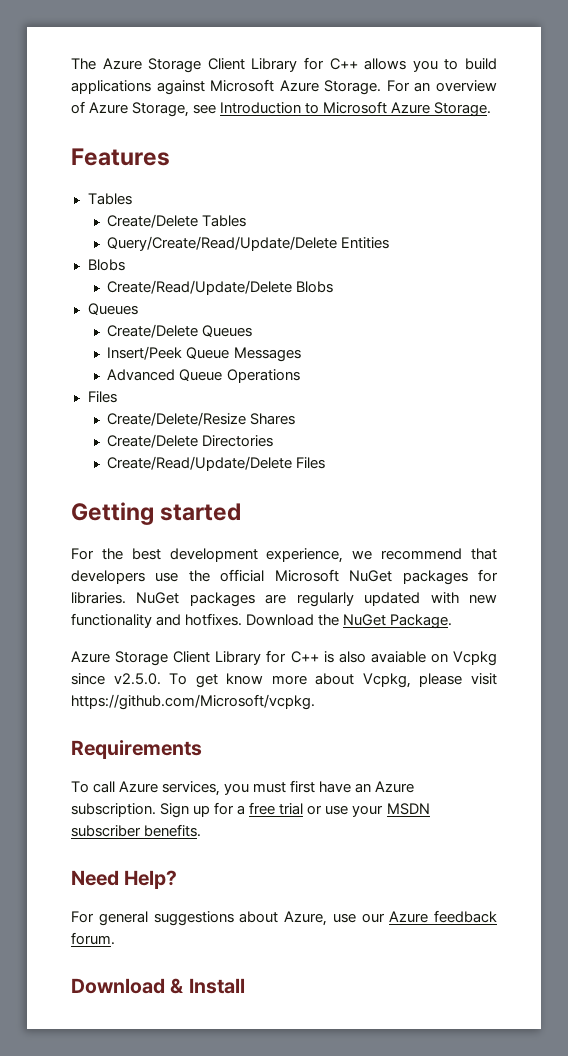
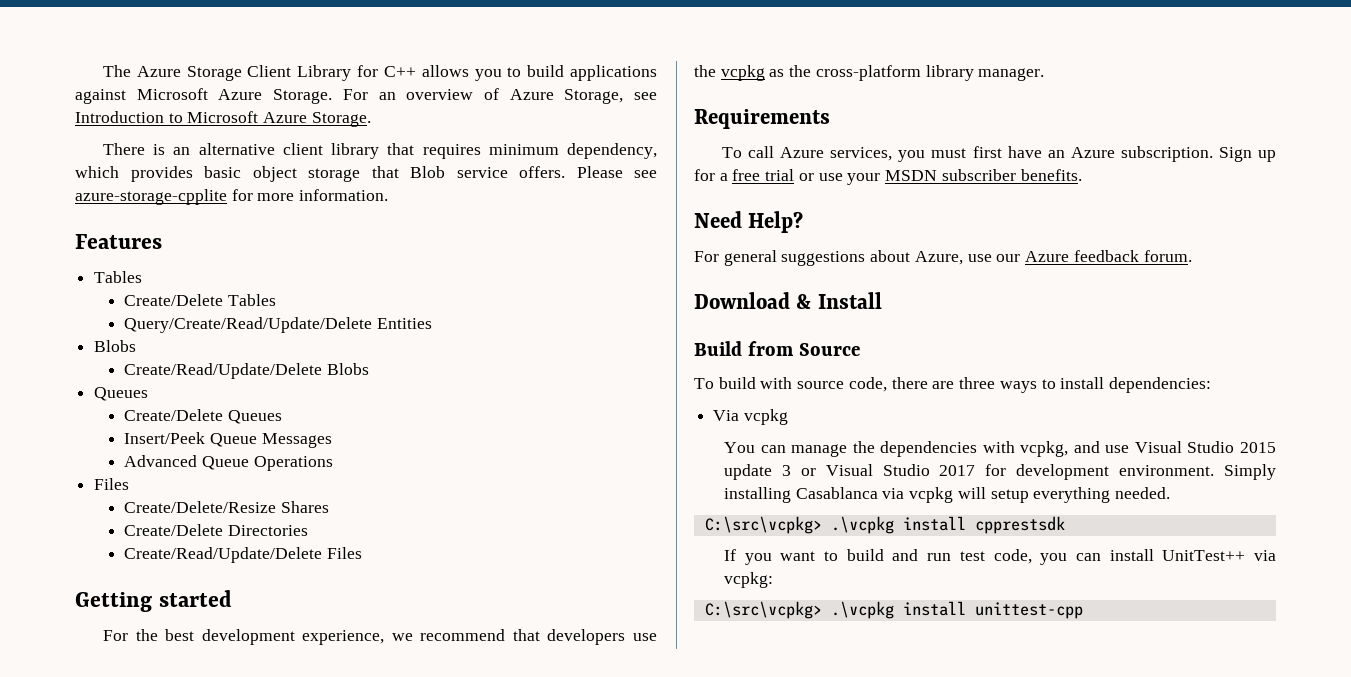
(492, 109) none -> [103,143,657,159] [75,166,657,182] [75,189,389,205] // There is an alternative client library that requires minimum dependency, which provides basic object storage that Blob service offers. Please see azure-storage-cpplite for more information.
[220,569,499,585] [71,592,498,607] [71,613,453,629] [71,650,498,666] [71,673,497,688] [71,694,315,710] official Microsoft NuGet packages for libraries. NuGet packages are regularly updated with new functionality and hotfixes. Download the NuGet Package. // Azure Storage Client Library for C++ is also avaiable on Vcpkg since v2.5.0. To get know more about Vcpkg, please visit https://github.com/Microsoft/vcpkg. -> [720,65,1045,81] vcpkg as the cross-platform library manager.
(245, 986) none -> [694,341,860,356] [694,377,1211,393] [713,409,788,425] [724,441,1276,457] [724,464,1276,480] [724,487,1171,503] [704,516,1065,534] [724,549,1276,565] [724,572,774,588] [704,601,1083,619] // Build from Source // To build with source code, there are three ways to install dependencies: // Via vcpkg // You can manage the dependencies with vcpkg, and use Visual Studio 2015 update 3 or Visual Studio 2017 for development environment. Simply installing Casablanca via vcpkg will setup everything needed. // C:\src\vcpkg> .\vcpkg install cpprestsdk // If you want to build and run test code, you can install UnitTest++ via vcpkg: // C:\src\vcpkg> .\vcpkg install unittest-cpp

